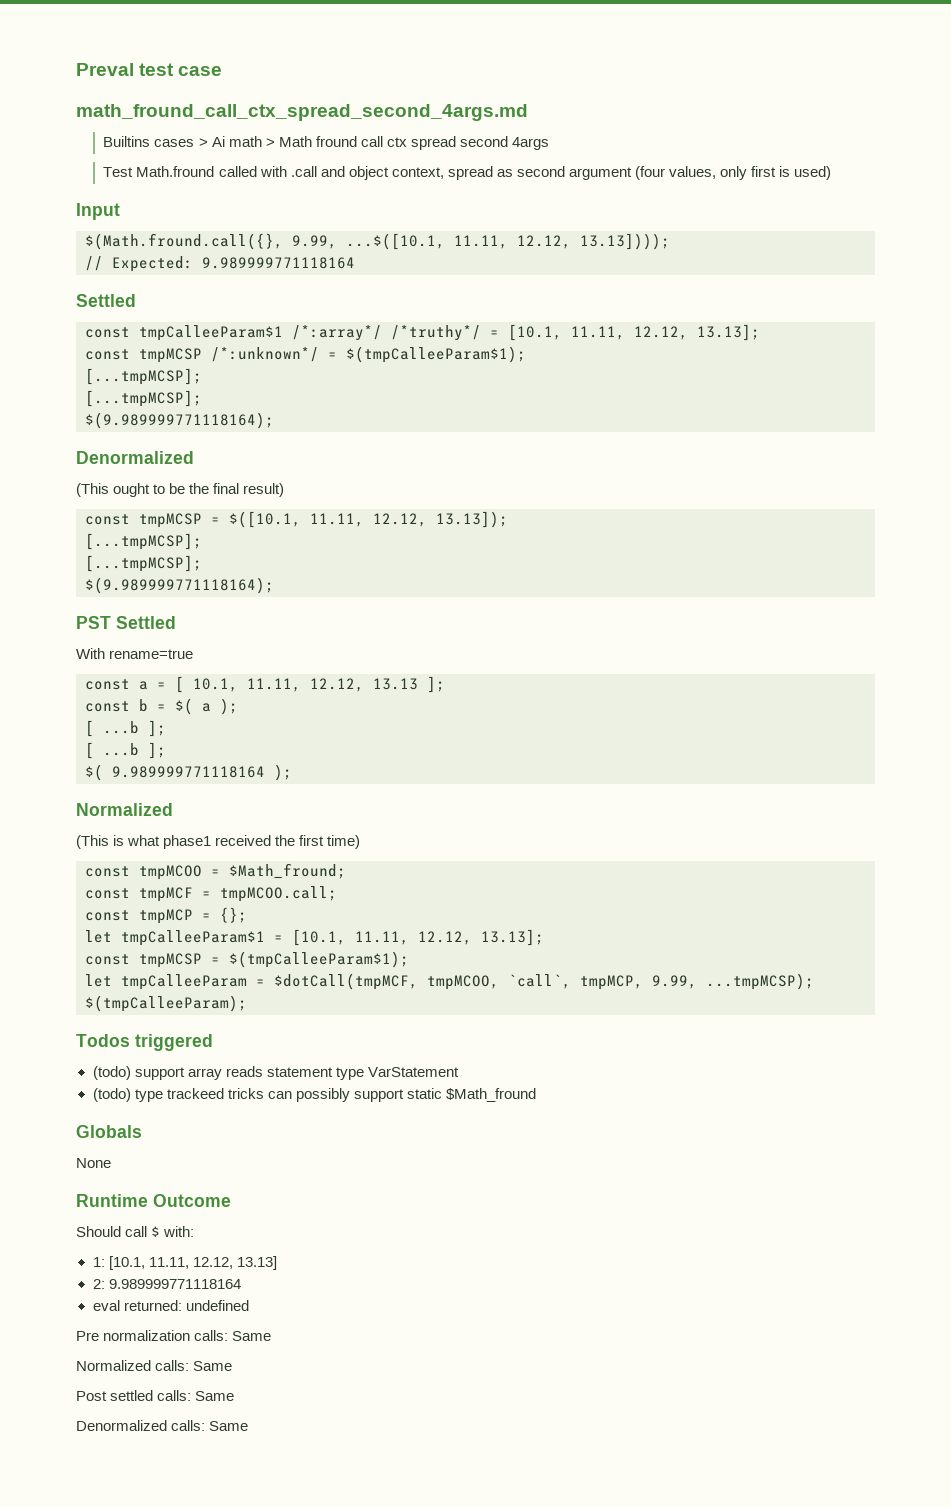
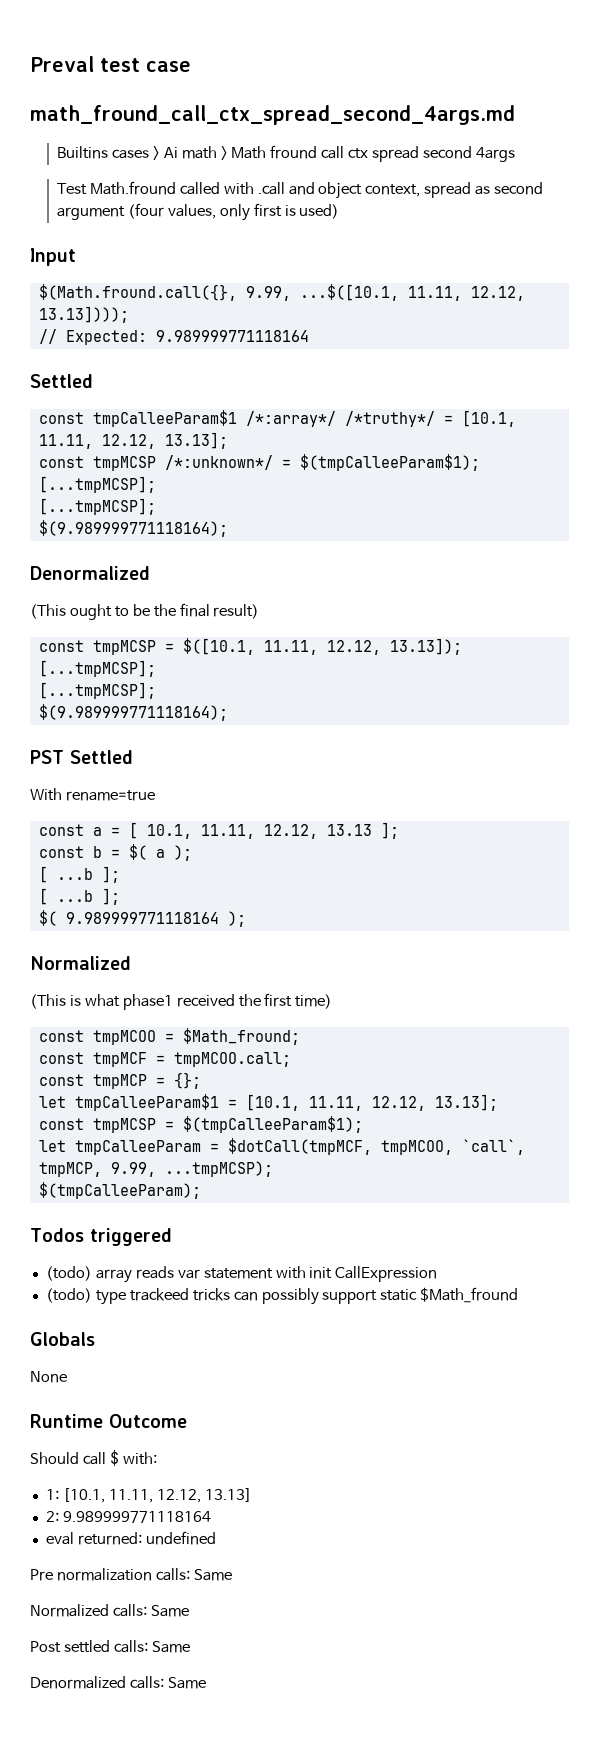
[134,1067,185,1080] support -> (92, 1273) none
[266,1067,459,1080] statement type VarStatement -> [177,1266,438,1282] var statement with init CallExpression

